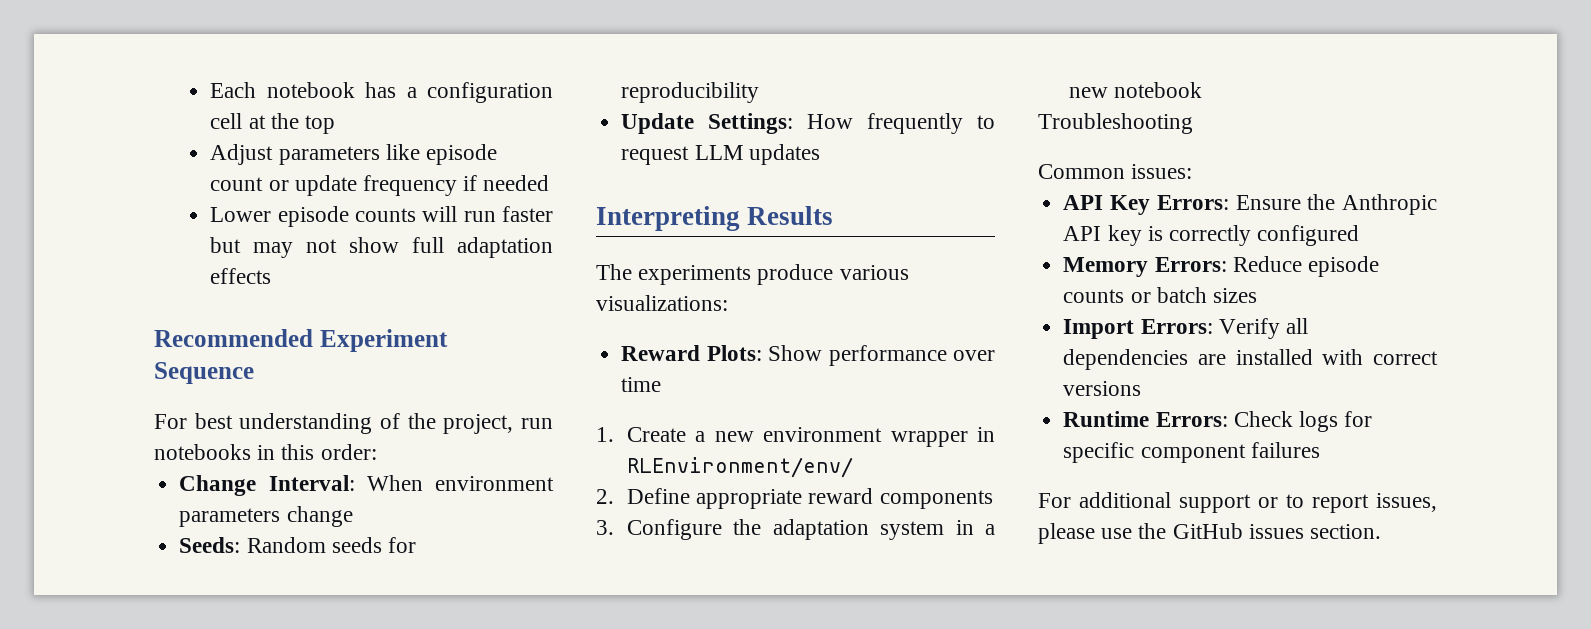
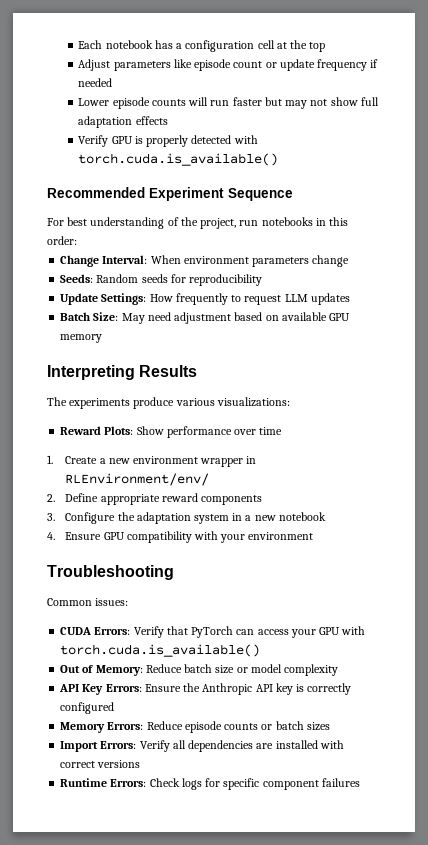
(272, 276) none -> [78,135,258,147] [78,153,279,166] // Verify GPU is properly detected with torch.cuda.is_available()
(820, 154) none -> [60,312,351,324] [60,334,103,343] // Batch Size: May need adjustment based on available GPU memory
[1038,113,1193,134] [1038,164,1193,179] Troubleshooting // Common issues: -> [47,531,314,543] [47,565,174,580] [47,598,129,606] [60,626,366,638] [60,644,261,657] [60,664,339,676] 4. Ensure GPU compatibility with your environment // Troubleshooting // Common issues: // CUDA Errors: Verify that PyTorch can access your GPU with torch.cuda.is_available() // Out of Memory: Reduce batch size or model complexity
[1038,492,1437,513] [1038,523,1382,544] // For additional support or to report issues, please use the GitHub issues section. -> (360, 782) none

